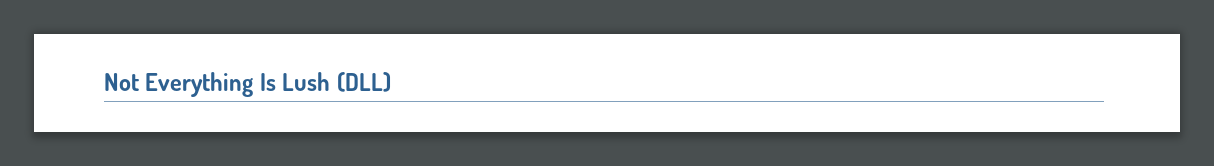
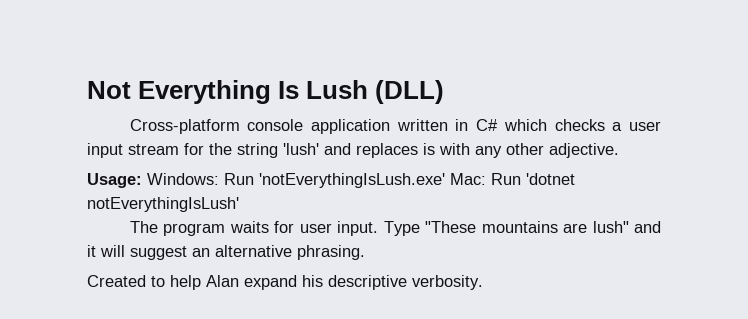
(391, 82) none -> [129,119,661,134] [87,143,619,158] [87,173,575,188] [87,197,239,212] [129,221,661,236] [87,245,365,260] [87,275,483,290] // Cross-platform console application written in C# which checks a user input stream for the string 'lush' and replaces is with any other adjective. // Usage: Windows: Run 'notEverythingIsLush.exe' Mac: Run 'dotnet notEverythingIsLush' // The program waits for user input. Type "These mountains are lush" and it will suggest an alternative phrasing. // Created to help Alan expand his descriptive verbosity.

